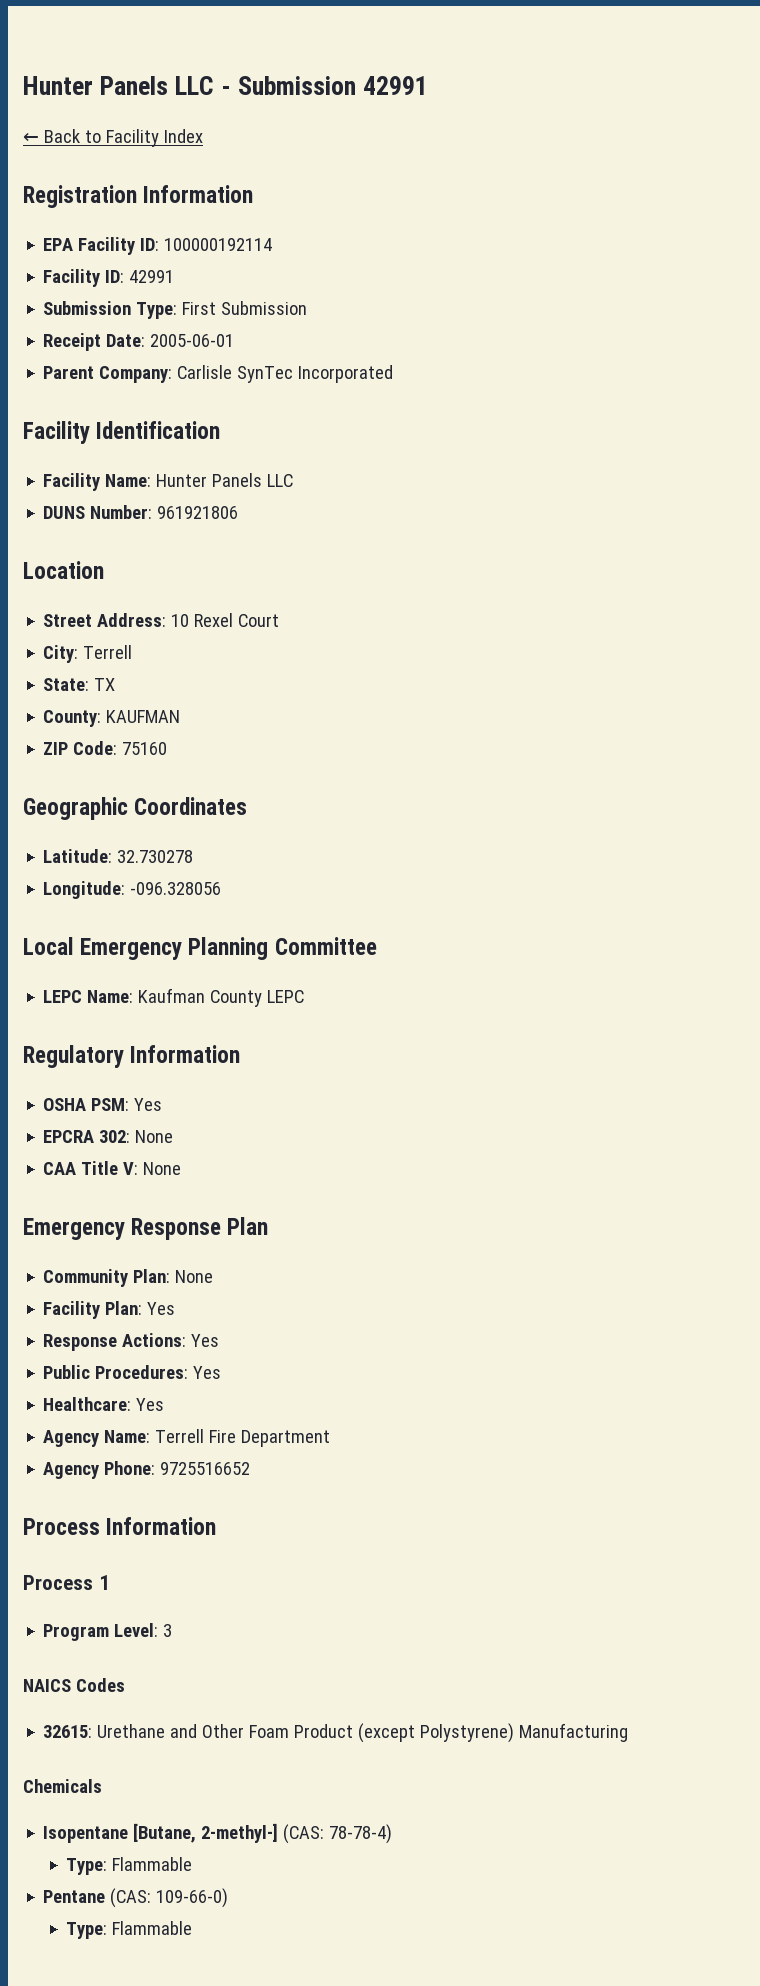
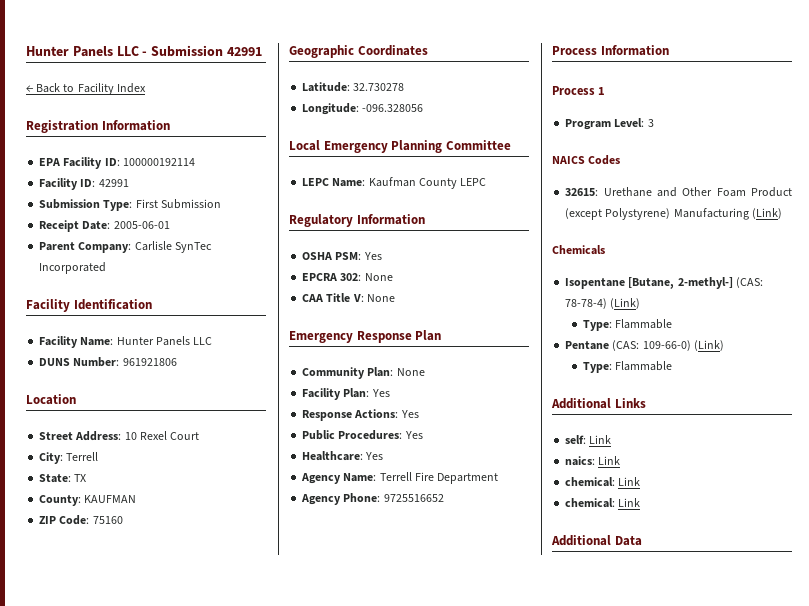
(629, 1732) none -> [751,208,782,219] (Link)
(393, 1834) none -> [610,298,641,309] (Link)
[66,1921,193,1939] // Type: Flammable -> [693,340,724,351] [583,361,673,373] [551,398,646,409] [565,435,612,444] [565,456,621,466] [565,477,641,487] [565,498,641,508] [551,535,642,546] (Link) // Type: Flammable // Additional Links // self: Link // naics: Link // chemical: Link // chemical: Link // Additional Data

